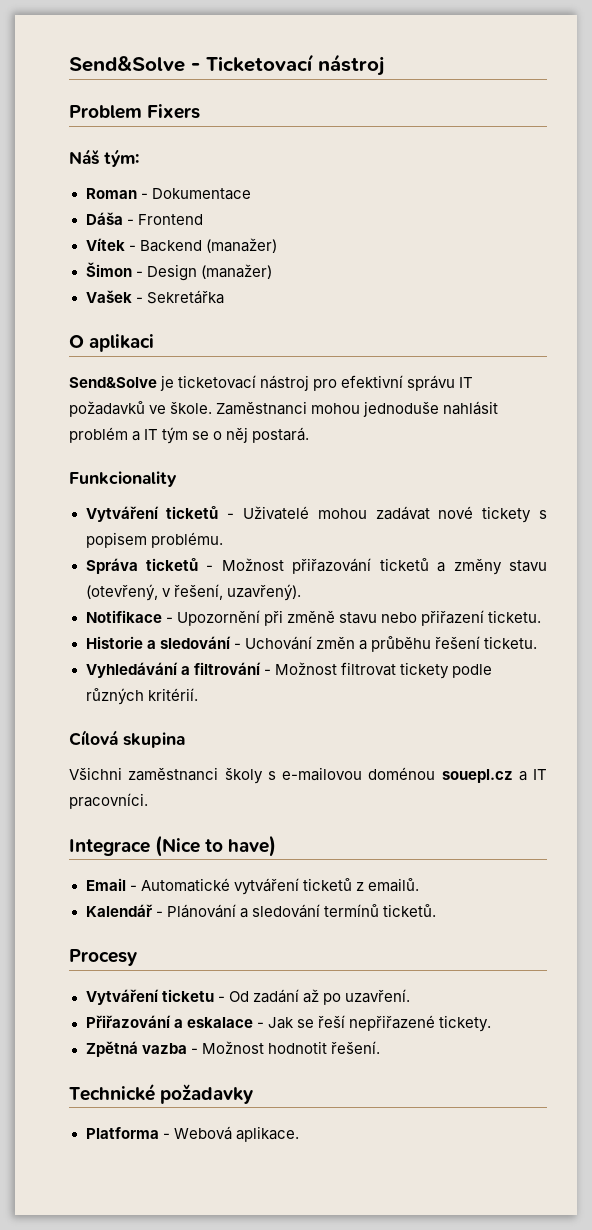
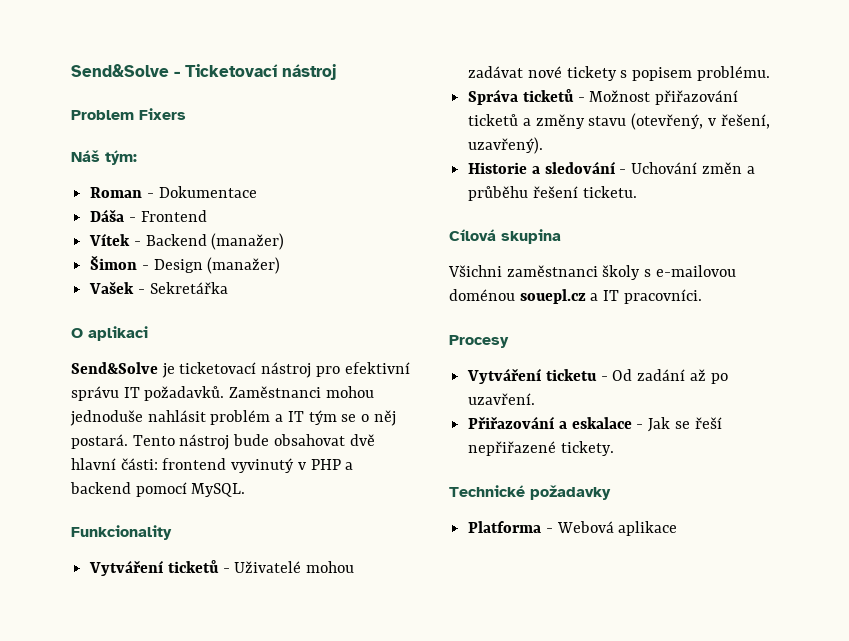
[69,401,213,417] požadavků ve škole. -> [144,386,225,401] požadavků.
(310, 435) none -> [132,434,375,450] [71,458,354,473] [70,482,246,497] Tento nástroj bude obsahovat dvě hlavní části: frontend vyvinutý v PHP a backend pomocí MySQL.
[85,610,541,626] // Notifikace - Upozornění při změně stavu nebo přiřazení ticketu. -> (544, 145) none
[85,662,492,679] [85,688,198,705] // Vyhledávání a filtrování - Možnost filtrovat tickety podle různých kritérií. -> (637, 192) none
[69,835,277,857] [85,878,419,895] [85,904,436,918] // Integrace (Nice to have) // Email - Automatické vytváření ticketů z emailů. // Kalendář - Plánování a sledování termínů ticketů. -> (702, 296) none
[85,1041,380,1057] // Zpětná vazba - Možnost hodnotit řešení. -> (614, 448) none
[235,1126,299,1142] aplikace. -> [618,521,678,536] aplikace

